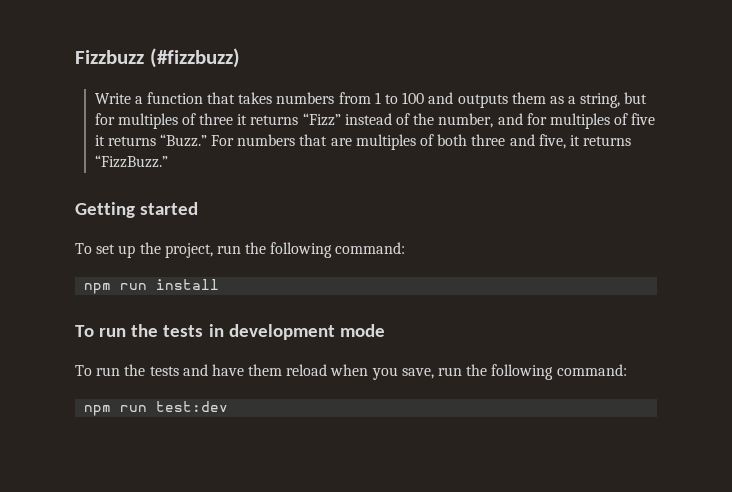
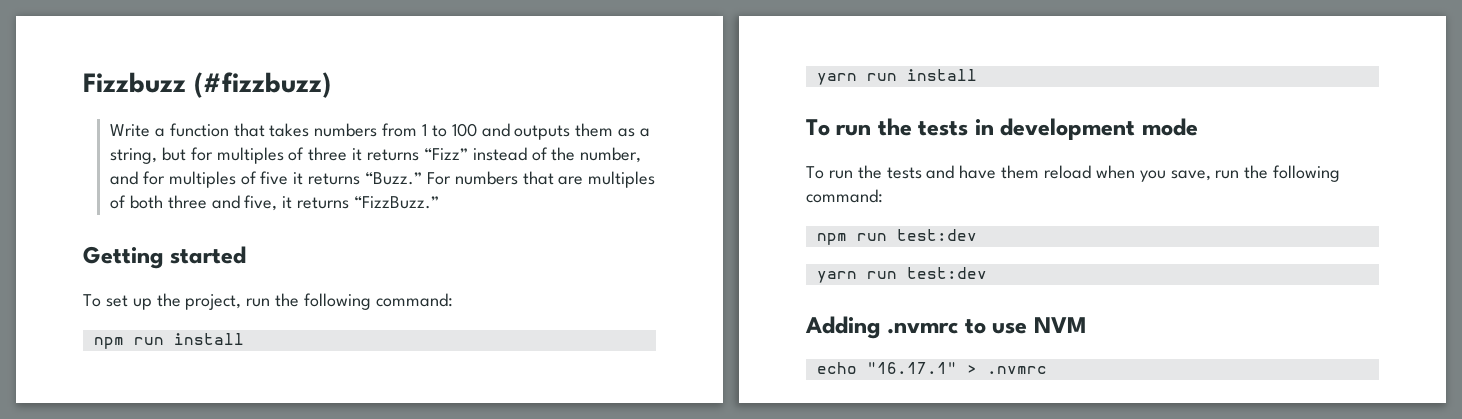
(220, 284) none -> [816,69,977,85] // yarn run install
(229, 406) none -> [816,267,987,283] [805,316,1087,339] [816,362,1047,374] // yarn run test:dev // Adding .nvmrc to use NVM // echo "16.17.1" > .nvmrc

